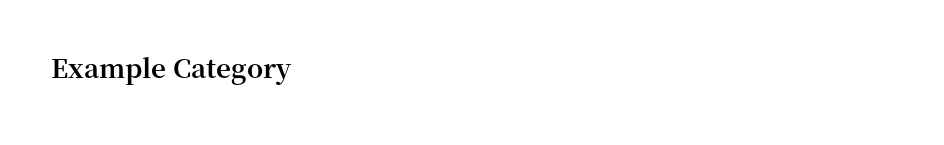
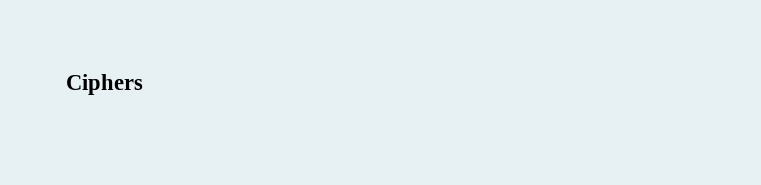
[51,57,293,85] Example Category -> [66,74,143,95] Ciphers

